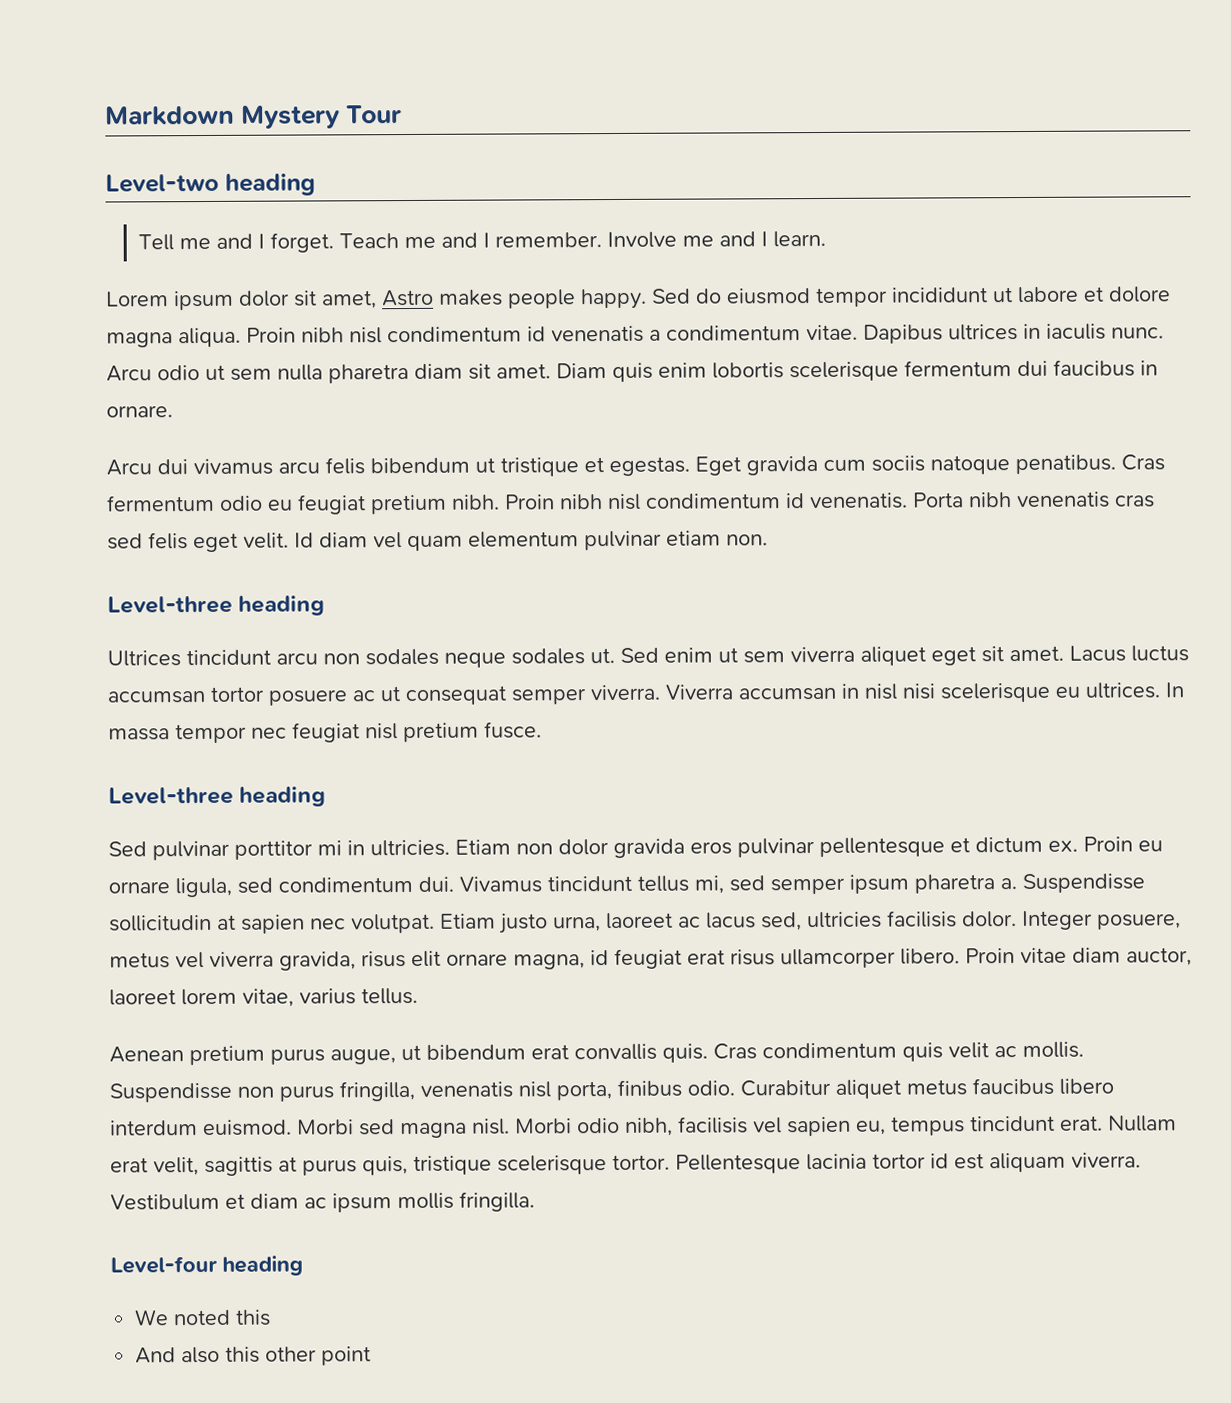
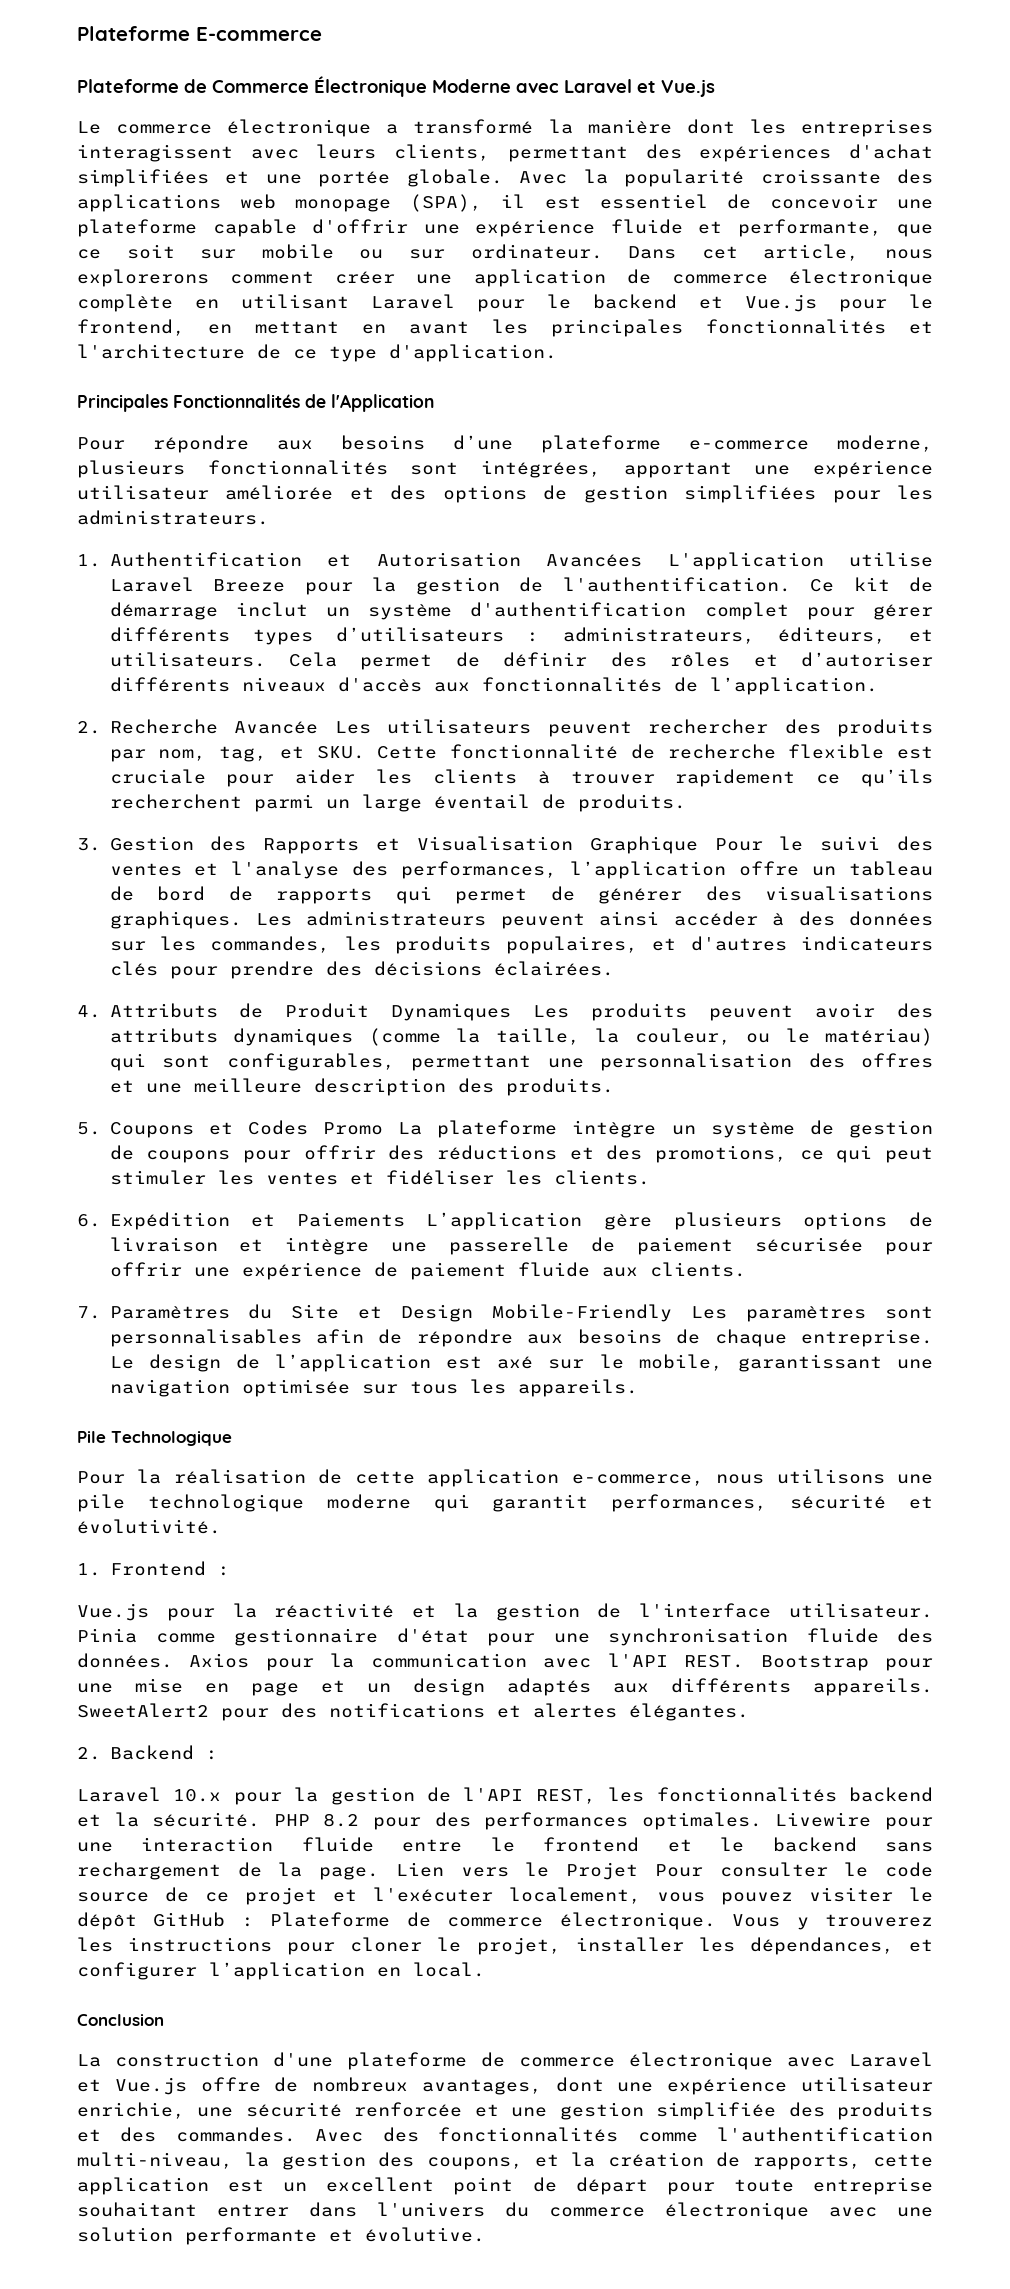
[105,105,403,129] [105,173,316,196] [138,230,827,253] [105,286,1171,311] [106,323,1164,348] [106,359,1158,384] [106,405,173,418] [106,454,1165,477] [106,491,1155,515] [107,530,768,553] [107,595,326,616] [107,645,1189,668] [107,682,1184,706] [108,721,542,744] [108,786,327,807] [108,836,1163,861] [108,873,1145,898] [109,910,1181,934] [109,947,1192,971] [109,987,418,1007] [109,1041,1084,1066] [109,1077,1114,1103] [110,1115,1177,1139] [110,1152,1141,1177] [110,1191,535,1213] [110,1255,303,1276] [134,1309,272,1326] [135,1346,372,1366] Markdown Mystery Tour // Level-two heading // Tell me and I forget. Teach me and I remember. Involve me and I learn. // Lorem ipsum dolor sit amet, Astro makes people happy. Sed do eiusmod tempor incididunt ut labore et dolore magna aliqua. Proin nibh nisl condimentum id venenatis a condimentum vitae. Dapibus ultrices in iaculis nunc. Arcu odio ut sem nulla pharetra diam sit amet. Diam quis enim lobortis scelerisque fermentum dui faucibus in ornare. // Arcu dui vivamus arcu felis bibendum ut tristique et egestas. Eget gravida cum sociis natoque penatibus. Cras fermentum odio eu feugiat pretium nibh. Proin nibh nisl condimentum id venenatis. Porta nibh venenatis cras sed felis eget velit. Id diam vel quam elementum pulvinar etiam non. // Level-three heading // Ultrices tincidunt arcu non sodales neque sodales ut. Sed enim ut sem viverra aliquet eget sit amet. Lacus luctus accumsan tortor posuere ac ut consequat semper viverra. Viverra accumsan in nisl nisi scelerisque eu ultrices. In massa tempor nec feugiat nisl pretium fusce. // Level-three heading // Sed pulvinar porttitor mi in ultricies. Etiam non dolor gravida eros pulvinar pellentesque et dictum ex. Proin eu ornare ligula, sed condimentum dui. Vivamus tincidunt tellus mi, sed semper ipsum pharetra a. Suspendisse sollicitudin at sapien nec volutpat. Etiam justo urna, laoreet ac lacus sed, ultricies facilisis dolor. Integer posuere, metus vel viverra gravida, risus elit ornare magna, id feugiat erat risus ullamcorper libero. Proin vitae diam auctor, laoreet lorem vitae, varius tellus. // Aenean pretium purus augue, ut bibendum erat convallis quis. Cras condimentum quis velit ac mollis. Suspendisse non purus fringilla, venenatis nisl porta, finibus odio. Curabitur aliquet metus faucibus libero interdum euismod. Morbi sed magna nisl. Morbi odio nibh, facilisis vel sapien eu, tempus tincidunt erat. Nullam erat velit, sagittis at purus quis, tristique scelerisque tortor. Pellentesque lacinia tortor id est aliquam viverra. Vestibulum et diam ac ipsum mollis fringilla. // Level-four heading // We noted this // And also this other point -> [77,26,322,41] [77,76,715,97] [77,119,933,137] [77,144,933,162] [77,169,934,187] [77,194,933,212] [77,219,933,237] [77,244,934,261] [77,269,933,287] [77,294,933,312] [77,319,933,337] [77,344,557,362] [77,394,434,412] [77,435,933,453] [77,460,933,478] [77,485,934,503] [77,510,269,525] [77,552,933,570] [109,577,933,595] [109,602,933,620] [109,627,933,645] [109,652,933,670] [109,677,878,695] [77,719,933,737] [109,744,933,762] [109,769,934,787] [109,794,686,812] [77,836,934,854] [109,861,933,879] [109,886,933,904] [109,911,933,929] [109,936,933,954] [109,961,614,979] [77,1003,933,1021] [109,1028,933,1046] [109,1053,933,1071] [109,1078,614,1096] [77,1120,933,1138] [109,1145,933,1163] [109,1170,650,1185] [77,1212,933,1230] [109,1237,933,1255] [109,1262,746,1280] [77,1304,933,1322] [109,1329,933,1347] [109,1354,933,1372] [109,1379,638,1397] [77,1431,232,1446] [77,1469,934,1487] [77,1494,933,1512] [77,1519,221,1534] [77,1561,230,1576] [77,1603,934,1621] [77,1628,933,1646] [77,1653,934,1671] [77,1678,933,1696] [77,1703,749,1721] [77,1745,218,1760] [77,1787,933,1805] [77,1812,934,1830] [77,1837,934,1852] [77,1862,934,1880] [77,1887,933,1905] [77,1912,934,1930] [77,1937,933,1955] [77,1962,485,1980] [77,2014,164,2026] [77,2052,933,2070] [77,2077,934,2095] [77,2102,934,2120] [77,2127,933,2142] [77,2152,933,2170] [77,2177,933,2195] [77,2202,933,2220] [77,2227,485,2245] Plateforme E-commerce // Plateforme de Commerce Électronique Moderne avec Laravel et Vue.js // Le commerce électronique a transformé la manière dont les entreprises interagissent avec leurs clients, permettant des expériences d'achat simplifiées et une portée globale. Avec la popularité croissante des applications web monopage (SPA), il est essentiel de concevoir une plateforme capable d'offrir une expérience fluide et performante, que ce soit sur mobile ou sur ordinateur. Dans cet article, nous explorerons comment créer une application de commerce électronique complète en utilisant Laravel pour le backend et Vue.js pour le frontend, en mettant en avant les principales fonctionnalités et l'architecture de ce type d'application. // Principales Fonctionnalités de l'Application // Pour répondre aux besoins d’une plateforme e-commerce moderne, plusieurs fonctionnalités sont intégrées, apportant une expérience utilisateur améliorée et des options de gestion simplifiées pour les administrateurs. // 1. Authentification et Autorisation Avancées L'application utilise Laravel Breeze pour la gestion de l'authentification. Ce kit de démarrage inclut un système d'authentification complet pour gérer différents types d’utilisateurs : administrateurs, éditeurs, et utilisateurs. Cela permet de définir des rôles et d’autoriser différents niveaux d'accès aux fonctionnalités de l’application. // 2. Recherche Avancée Les utilisateurs peuvent rechercher des produits par nom, tag, et SKU. Cette fonctionnalité de recherche flexible est cruciale pour aider les clients à trouver rapidement ce qu’ils recherchent parmi un large éventail de produits. // 3. Gestion des Rapports et Visualisation Graphique Pour le suivi des ventes et l'analyse des performances, l’application offre un tableau de bord de rapports qui permet de générer des visualisations graphiques. Les administrateurs peuvent ainsi accéder à des données sur les commandes, les produits populaires, et d'autres indicateurs clés pour prendre des décisions éclairées. // 4. Attributs de Produit Dynamiques Les produits peuvent avoir des attributs dynamiques (comme la taille, la couleur, ou le matériau) qui sont configurables, permettant une personnalisation des offres et une meilleure description des produits. // 5. Coupons et Codes Promo La plateforme intègre un système de gestion de coupons pour offrir des réductions et des promotions, ce qui peut stimuler les ventes et fidéliser les clients. // 6. Expédition et Paiements L’application gère plusieurs options de livraison et intègre une passerelle de paiement sécurisée pour offrir une expérience de paiement fluide aux clients. // 7. Paramètres du Site et Design Mobile-Friendly Les paramètres sont personnalisables afin de répondre aux besoins de chaque entreprise. Le design de l’application est axé sur le mobile, garantissant une navigation optimisée sur tous les appareils. // Pile Technologique // Pour la réalisation de cette application e-commerce, nous utilisons une pile technologique moderne qui garantit performances, sécurité et évolutivité. // 1. Frontend : // Vue.js pour la réactivité et la gestion de l'interface utilisateur. Pinia comme gestionnaire d'état pour une synchronisation fluide des données. Axios pour la communication avec l'API REST. Bootstrap pour une mise en page et un design adaptés aux différents appareils. SweetAlert2 pour des notifications et alertes élégantes. // 2. Backend : // Laravel 10.x pour la gestion de l'API REST, les fonctionnalités backend et la sécurité. PHP 8.2 pour des performances optimales. Livewire pour une interaction fluide entre le frontend et le backend sans rechargement de la page. Lien vers le Projet Pour consulter le code source de ce projet et l'exécuter localement, vous pouvez visiter le dépôt GitHub : Plateforme de commerce électronique. Vous y trouverez les instructions pour cloner le projet, installer les dépendances, et configurer l’application en local. // Conclusion // La construction d'une plateforme de commerce électronique avec Laravel et Vue.js offre de nombreux avantages, dont une expérience utilisateur enrichie, une sécurité renforcée et une gestion simplifiée des produits et des commandes. Avec des fonctionnalités comme l'authentification multi-niveau, la gestion des coupons, et la création de rapports, cette application est un excellent point de départ pour toute entreprise souhaitant entrer dans l'univers du commerce électronique avec une solution performante et évolutive.

